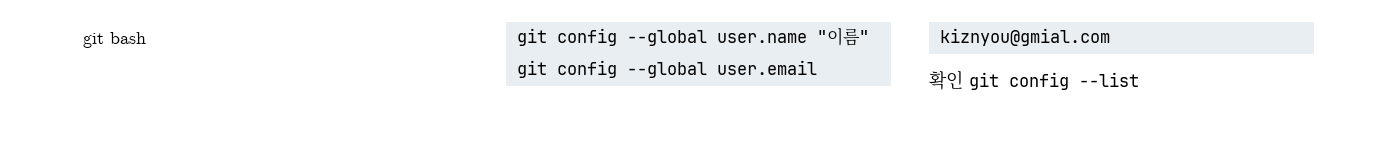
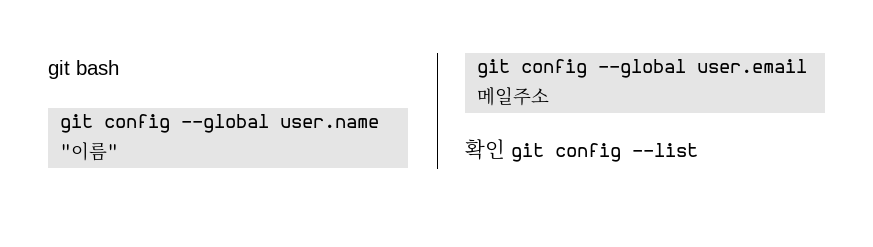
[939,28,1110,46] kiznyou@gmial.com -> [477,87,550,106] 메일주소

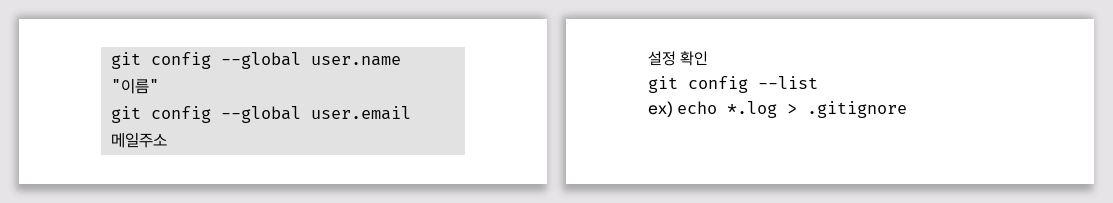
[48,60,119,79] [60,114,94,133] git bash // git -> [110,52,141,69] git
(550, 96) none -> [648,51,676,66] 설정
(505, 149) none -> (709, 58) //
(698, 150) none -> [648,101,908,118] // ex) echo *.log > .gitignore

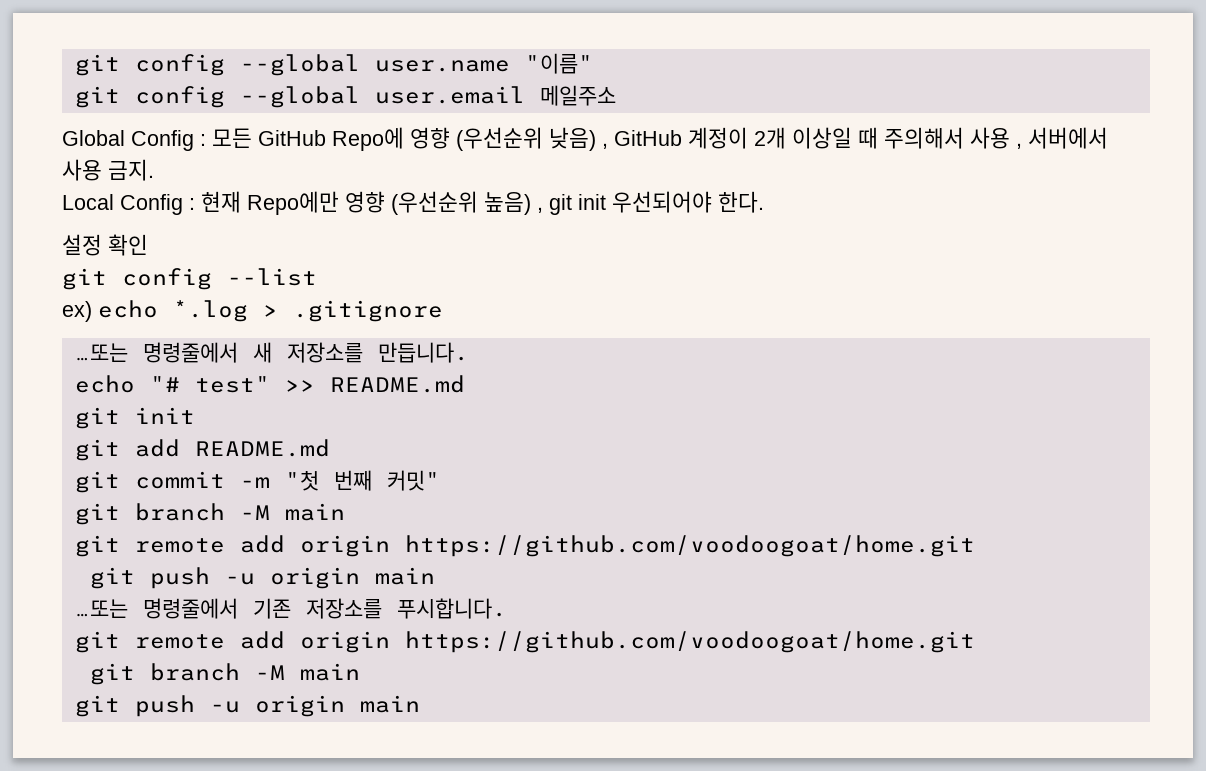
(167, 140) none -> [62,127,1108,151] [62,159,154,181] [62,191,764,215] // Global Config : 모든 GitHub Repo에 영향 (우선순위 낮음) , GitHub 계정이 2개 이상일 때 주의해서 사용 , 서버에서 사용 금지. // Local Config : 현재 Repo에만 영향 (우선순위 높음) , git init 우선되어야 한다.
(908, 109) none -> [74,342,469,363] [74,375,465,393] [74,407,195,429] [74,439,330,461] [74,470,440,493] [74,503,345,525] [74,535,975,557] [89,567,435,589] [74,598,507,619] [74,631,975,653] [89,663,360,685] [74,695,420,717] // …또는 명령줄에서 새 저장소를 만듭니다. // echo "# test" >> README.md // git init // git add README.md // git commit -m "첫 번째 커밋" // git branch -M main // git remote add origin https://github.com/voodoogoat/home.git // git push -u origin main // …또는 명령줄에서 기존 저장소를 푸시합니다. // git remote add origin https://github.com/voodoogoat/home.git // git branch -M main // git push -u origin main

